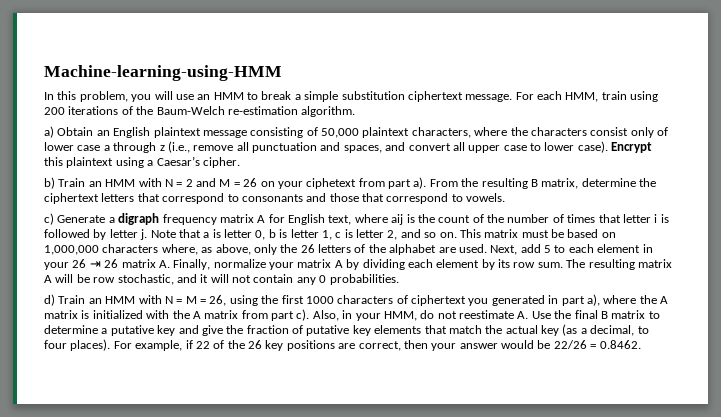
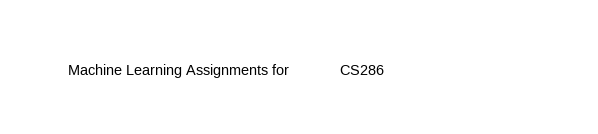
[44,65,282,81] [44,91,659,102] [44,106,356,117] [44,126,668,138] [44,141,653,153] [44,156,240,168] [44,177,656,189] [44,193,506,204] [44,213,669,225] [44,229,616,240] [44,244,653,255] [44,259,672,270] [44,274,399,285] [44,294,668,306] [44,309,660,321] [44,324,649,336] [44,339,641,351] Machine-learning-using-HMM // In this problem, you will use an HMM to break a simple substitution ciphertext message. For each HMM, train using 200 iterations of the Baum-Welch re-estimation algorithm. // a) Obtain an English plaintext message consisting of 50,000 plaintext characters, where the characters consist only of lower case a through z (i.e., remove all punctuation and spaces, and convert all upper case to lower case). Encrypt this plaintext using a Caesar’s cipher. // b) Train an HMM with N = 2 and M = 26 on your ciphetext from part a). From the resulting B matrix, determine the ciphertext letters that correspond to consonants and those that correspond to vowels. // c) Generate a digraph frequency matrix A for English text, where aij is the count of the number of times that letter i is followed by letter j. Note that a is letter 0, b is letter 1, c is letter 2, and so on. This matrix must be based on 1,000,000 characters where, as above, only the 26 letters of the alphabet are used. Next, add 5 to each element in your 26 ⇥ 26 matrix A. Finally, normalize your matrix A by dividing each element by its row sum. The resulting matrix A will be row stochastic, and it will not contain any 0 probabilities. // d) Train an HMM with N = M = 26, using the first 1000 characters of ciphertext you generated in part a), where the A matrix is initialized with the A matrix from part c). Also, in your HMM, do not reestimate A. Use the final B matrix to determine a putative key and give the fraction of putative key elements that match the actual key (as a decimal, to four places). For example, if 22 of the 26 key positions are correct, then your answer would be 22/26 = 0.8462. -> [68,64,384,78] Machine Learning Assignments for CS286

